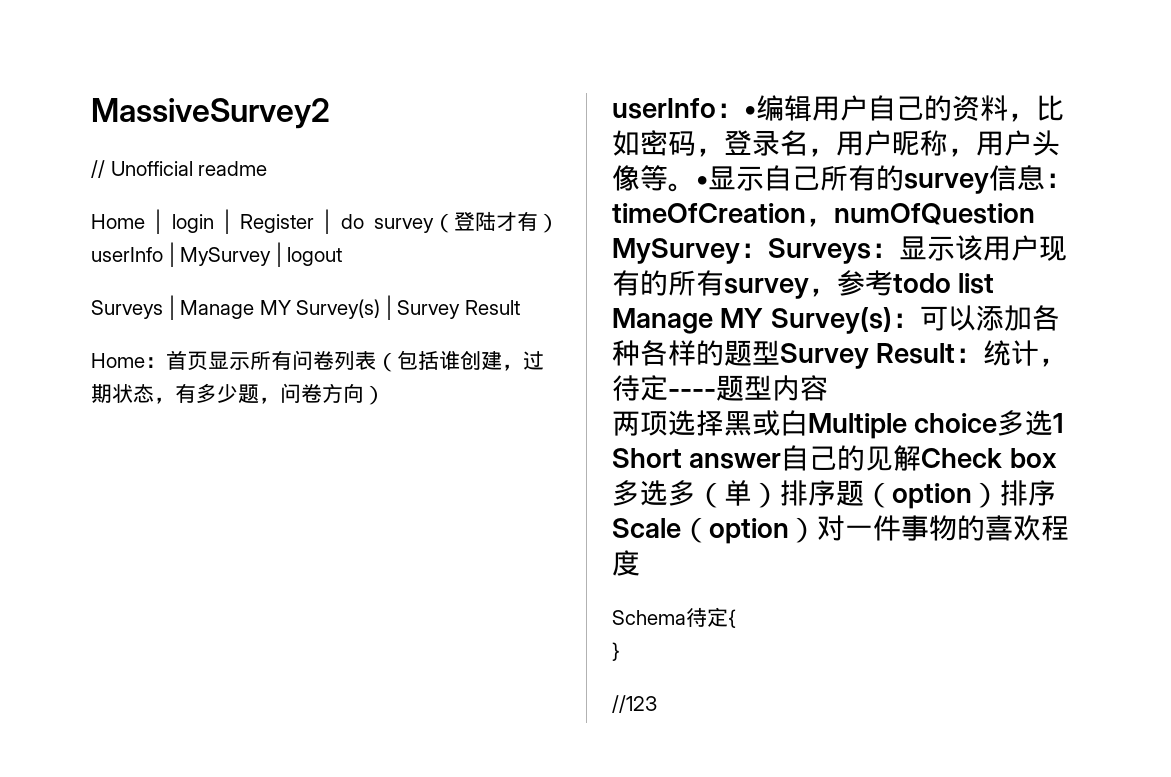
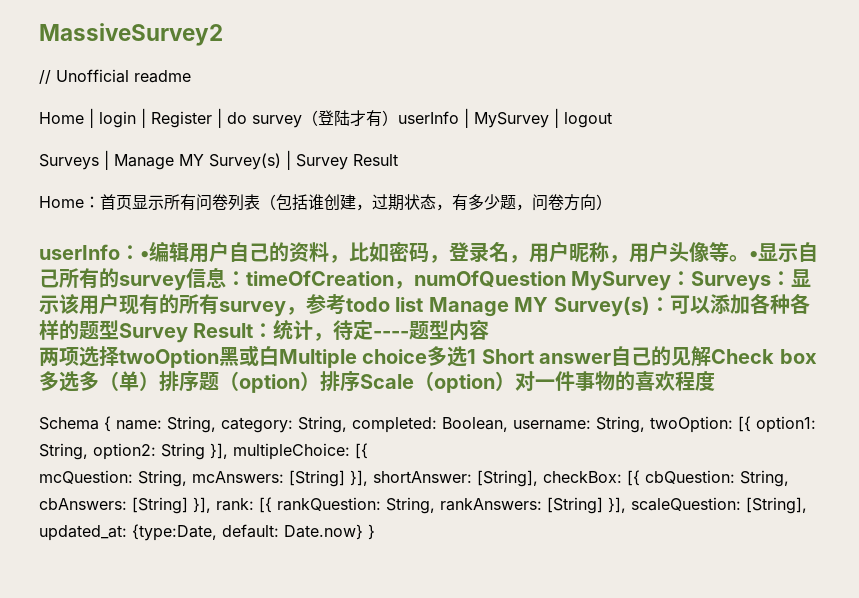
(724, 423) none -> [119,349,219,368] twoOption
[686,607,728,627] 待定 -> (99, 423) none
(736, 618) // -> [116,416,816,433] [39,443,368,460] [39,470,789,487] [39,497,807,514] [39,524,363,541] name: String, category: String, completed: Boolean, username: String, twoOption: [{ option1: String, option2: String }], multipleChoice: [{ // mcQuestion: String, mcAnswers: [String] }], shortAnswer: [String], checkBox: [{ cbQuestion: String, cbAnswers: [String] }], rank: [{ rankQuestion: String, rankAnswers: [String] }], scaleQuestion: [String], updated_at: {type:Date, default: Date.now}
[612,695,657,713] // //123 -> (375, 532) none

